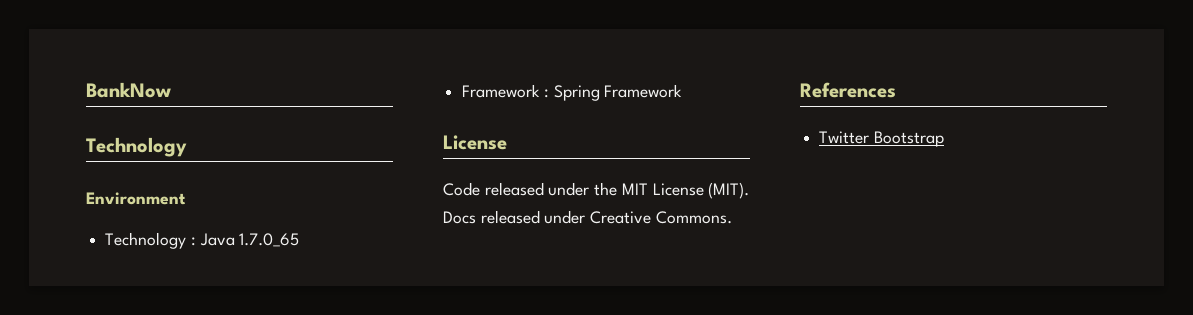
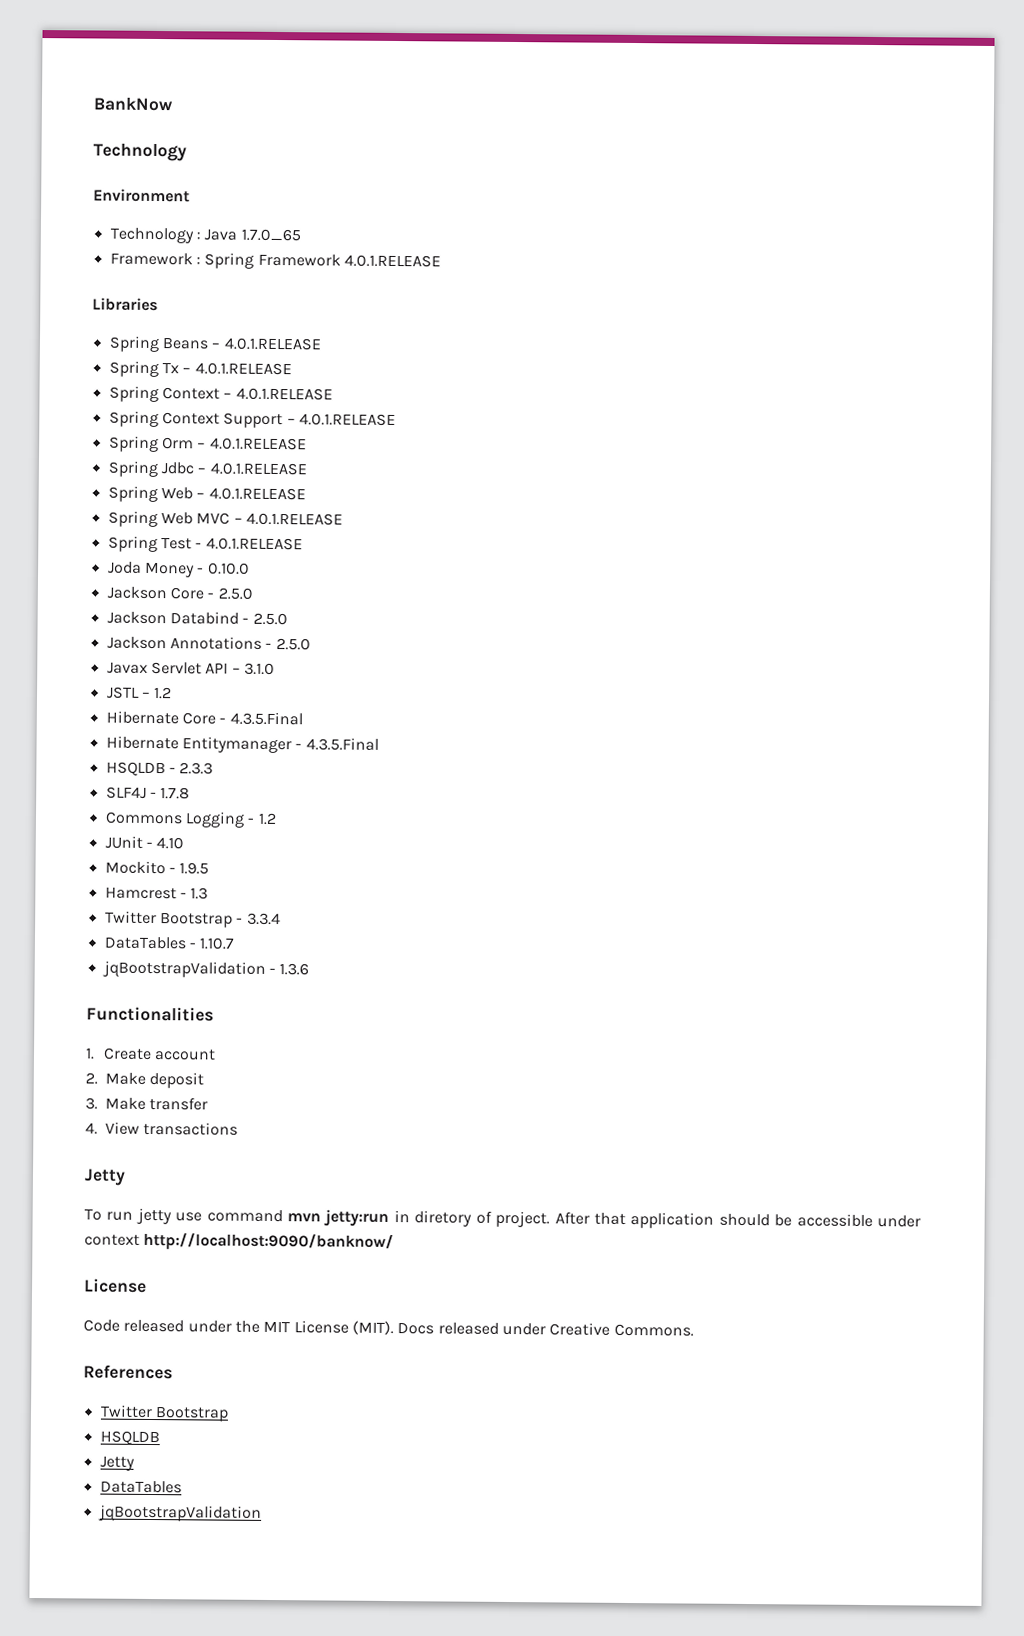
(683, 91) none -> [343,254,441,268] [92,297,158,312] [108,335,322,353] [108,360,292,378] [108,385,333,403] [108,410,396,429] [108,435,307,453] [107,460,307,478] [107,485,306,503] [107,510,343,528] [107,535,303,553] [107,561,250,578] [106,586,253,600] [106,611,288,626] [106,636,311,651] [106,661,275,676] [105,686,173,700] [105,710,303,726] [105,735,379,754] [105,761,214,777] [105,786,191,800] [104,811,277,828] [104,835,185,850] [104,860,210,875] [104,886,209,900] [104,910,281,928] [103,936,235,950] [101,960,310,978] [86,1006,214,1022] [85,1047,217,1061] [85,1071,205,1089] [85,1096,209,1111] [85,1121,239,1136] [84,1168,126,1186] [84,1207,921,1229] [84,1232,395,1252] 4.0.1.RELEASE // Libraries // Spring Beans – 4.0.1.RELEASE // Spring Tx – 4.0.1.RELEASE // Spring Context – 4.0.1.RELEASE // Spring Context Support – 4.0.1.RELEASE // Spring Orm – 4.0.1.RELEASE // Spring Jdbc – 4.0.1.RELEASE // Spring Web – 4.0.1.RELEASE // Spring Web MVC – 4.0.1.RELEASE // Spring Test - 4.0.1.RELEASE // Joda Money - 0.10.0 // Jackson Core - 2.5.0 // Jackson Databind - 2.5.0 // Jackson Annotations - 2.5.0 // Javax Servlet API – 3.1.0 // JSTL – 1.2 // Hibernate Core - 4.3.5.Final // Hibernate Entitymanager - 4.3.5.Final // HSQLDB - 2.3.3 // SLF4J - 1.7.8 // Commons Logging - 1.2 // JUnit - 4.10 // Mockito - 1.9.5 // Hamcrest - 1.3 // Twitter Bootstrap - 3.3.4 // DataTables - 1.10.7 // jqBootstrapValidation - 1.3.6 // Functionalities // 1. Create account // 2. Make deposit // 3. Make transfer // 4. View transactions // Jetty // To run jetty use command mvn jetty:run in diretory of project. After that application should be accessible under context http://localhost:9090/banknow/
(944, 139) none -> [99,1430,160,1446] [99,1455,135,1471] [99,1480,182,1494] [97,1504,262,1522] // HSQLDB // Jetty // DataTables // jqBootstrapValidation

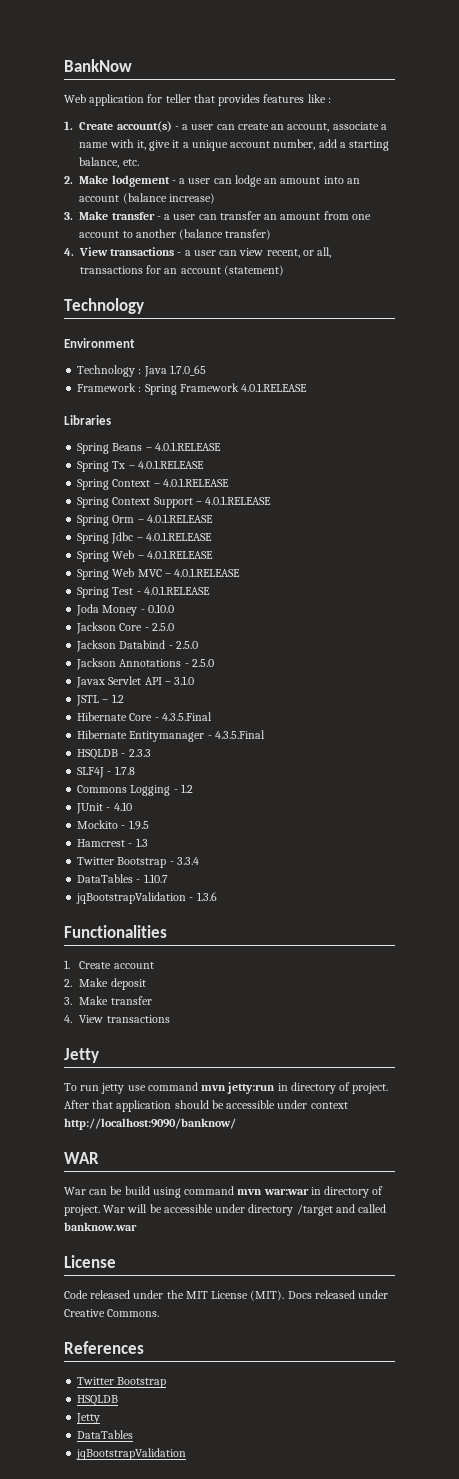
(173, 104) none -> [64,94,331,106] [64,121,387,132] [79,139,390,151] [79,157,139,168] [64,175,360,187] [79,193,215,204] [64,211,371,220] [79,229,272,240] [64,247,332,258] [80,265,284,276] // Web application for teller that provides features like : // 1. Create account(s) - a user can create an account, associate a name with it, give it a unique account number, add a starting balance, etc. // 2. Make lodgement - a user can lodge an amount into an account (balance increase) // 3. Make transfer - a user can transfer an amount from one account to another (balance transfer) // 4. View transactions - a user can view recent, or all, transactions for an account (statement)
[414,1210,473,1227] diretory -> [290,1082,336,1094] directory
(395, 1242) none -> [64,1152,99,1164] [64,1186,384,1198] [64,1204,387,1216] [64,1222,137,1231] // WAR // War can be build using command mvn war:war in directory of project. War will be accessible under directory /target and called banknow.war

